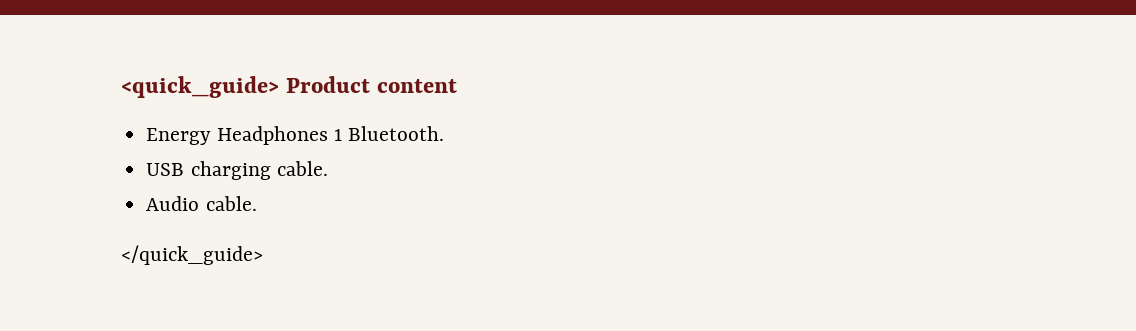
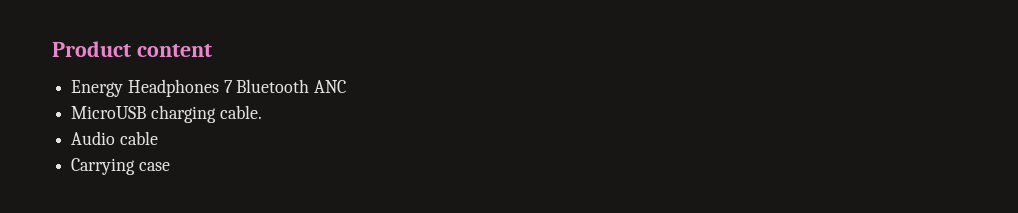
[121,76,279,98] <quick_guide> -> (52, 49) none
[333,126,444,141] [146,163,185,176] 1 Bluetooth. // USB -> [223,79,347,93] [71,106,147,119] 7 Bluetooth ANC // MicroUSB
[205,196,257,211] [121,245,263,265] cable. // </quick_guide> -> [119,131,158,145] [71,158,170,175] cable // Carrying case

